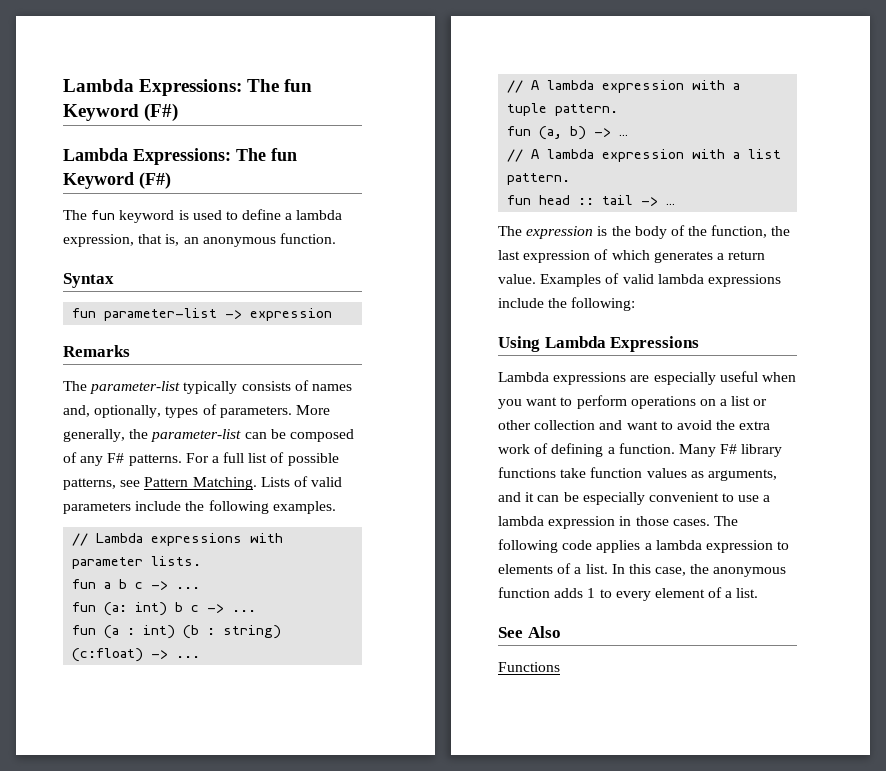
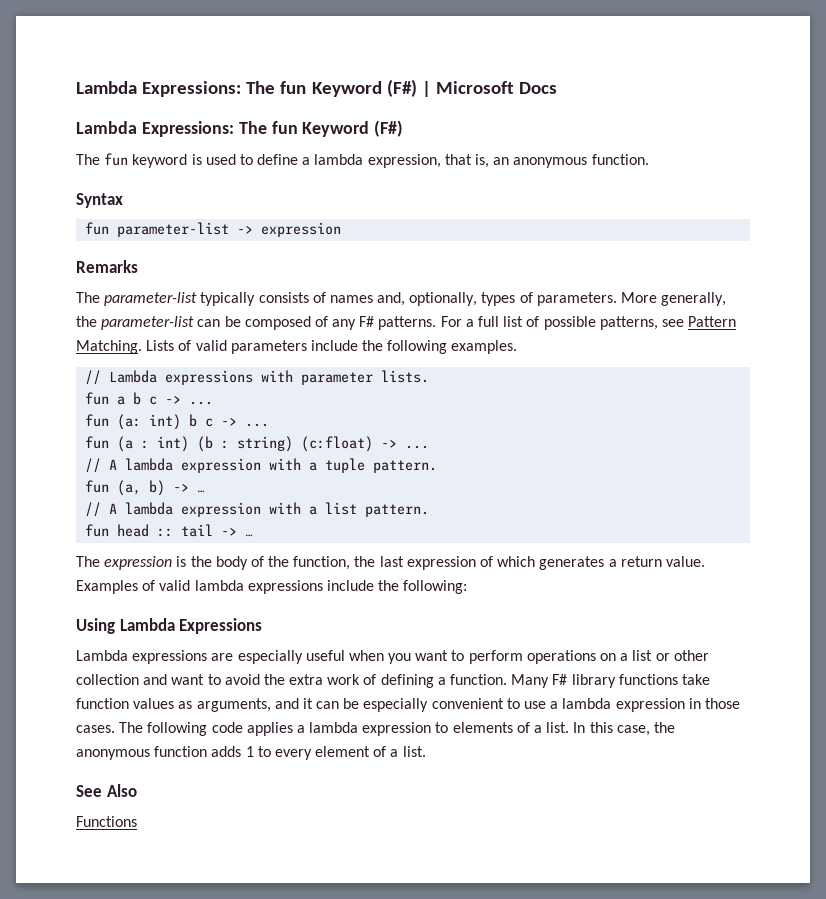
[63,79,313,96] [63,103,179,122] Lambda Expressions: The fun Keyword (F#) -> [76,79,558,97] Lambda Expressions: The fun Keyword (F#) | Microsoft Docs

